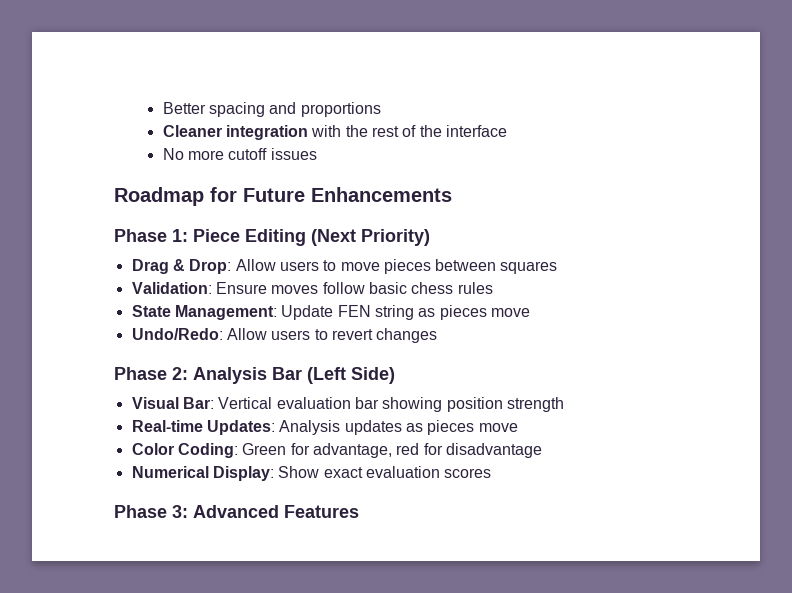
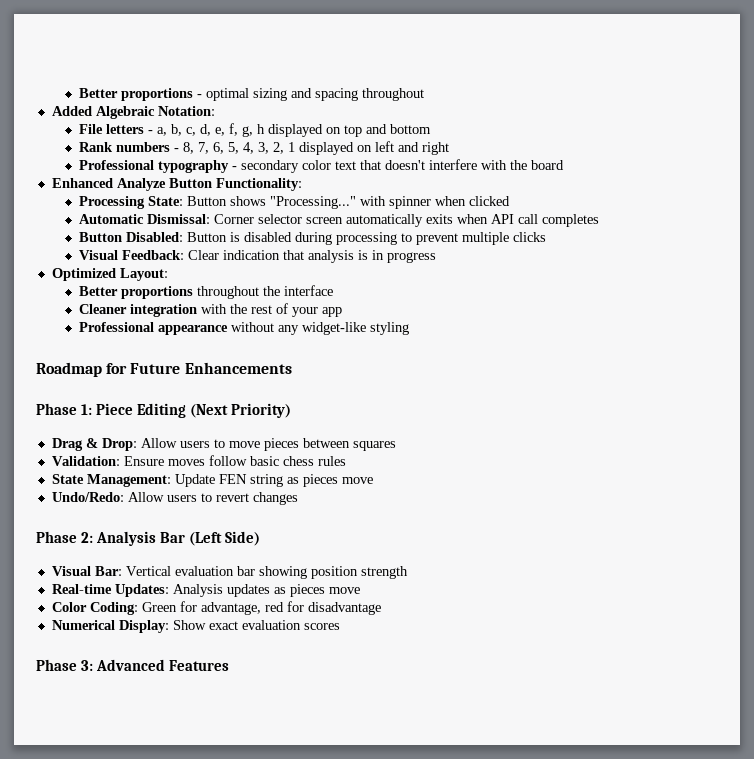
[162,102,381,117] Better spacing and proportions -> [79,88,425,101] [51,106,215,119] [79,123,432,137] [79,141,450,155] [79,159,565,173] [51,178,302,191] [79,196,511,209] [79,214,600,227] [79,232,547,245] [79,250,437,263] [51,268,168,281] [79,285,334,299] Better proportions - optimal sizing and spacing throughout // Added Algebraic Notation: // File letters - a, b, c, d, e, f, g, h displayed on top and bottom // Rank numbers - 8, 7, 6, 5, 4, 3, 2, 1 displayed on left and right // Professional typography - secondary color text that doesn't interfere with the board // Enhanced Analyze Button Functionality: // Processing State: Button shows "Processing..." with spinner when clicked // Automatic Dismissal: Corner selector screen automatically exits when API call completes // Button Disabled: Button is disabled during processing to prevent multiple clicks // Visual Feedback: Clear indication that analysis is in progress // Optimized Layout: // Better proportions throughout the interface
[419,125,507,137] [162,148,317,160] the interface // No more cutoff issues -> [292,307,343,317] [79,322,410,335] your app // Professional appearance without any widget-like styling

